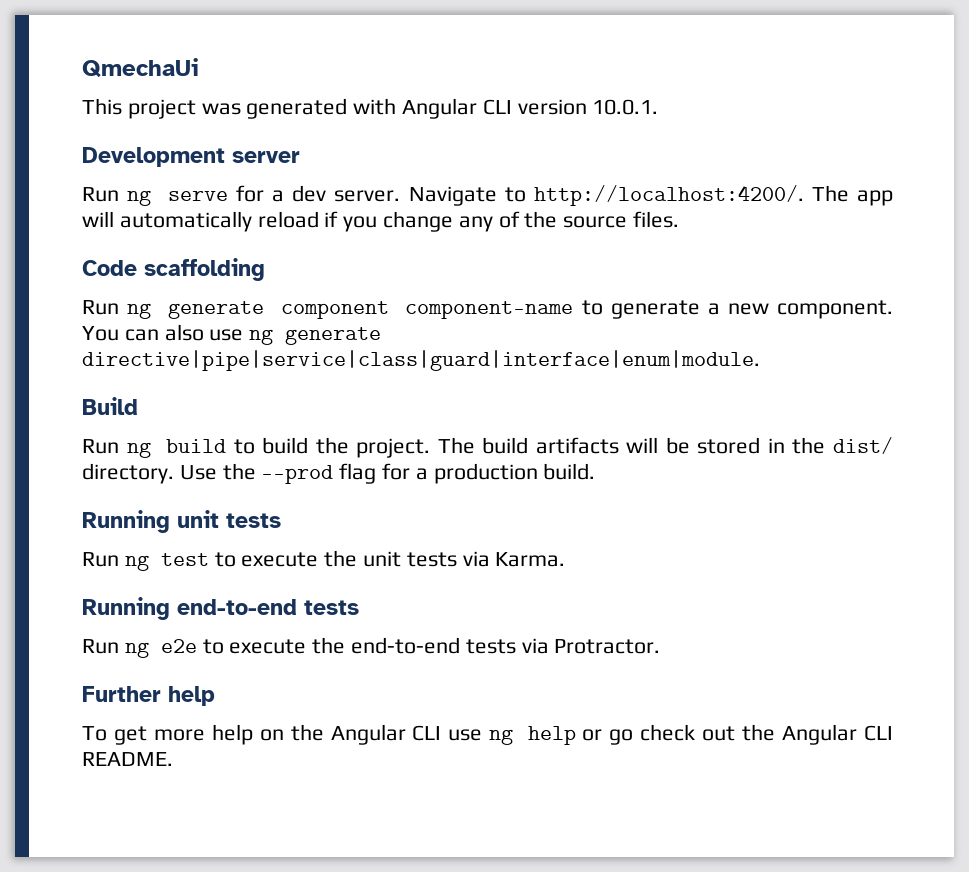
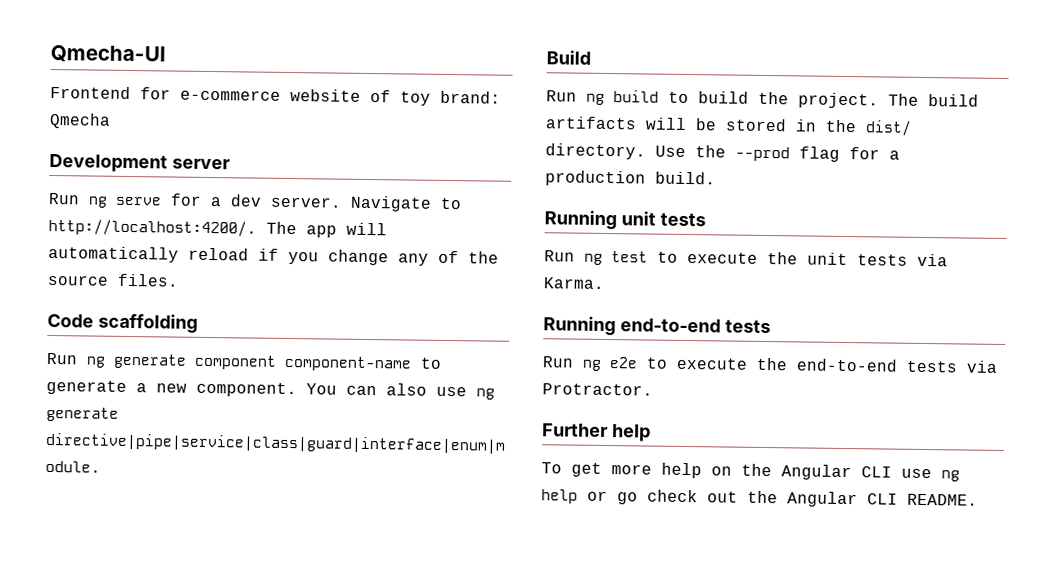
[82,58,199,78] [82,98,659,119] QmechaUi // This project was generated with Angular CLI version 10.0.1. -> [50,44,166,64] [50,85,501,106] [49,112,111,129] Qmecha-UI // Frontend for e-commerce website of toy brand: Qmecha

